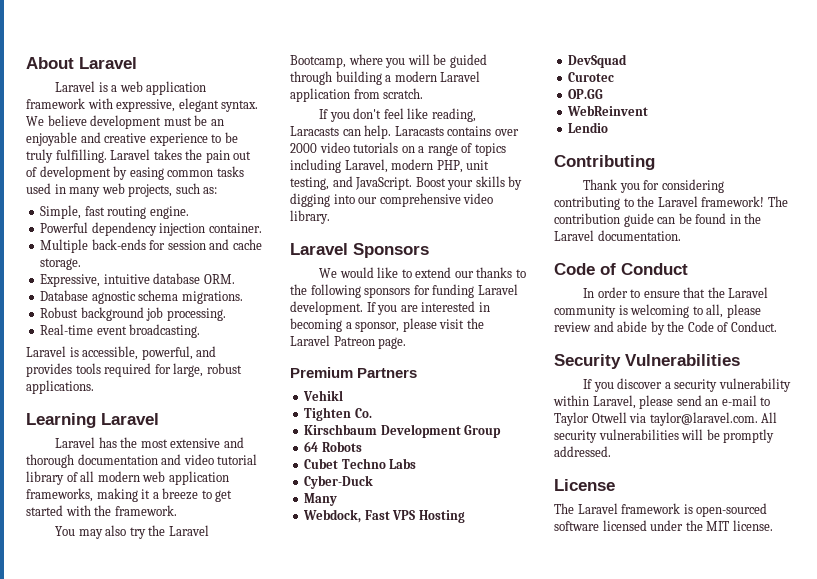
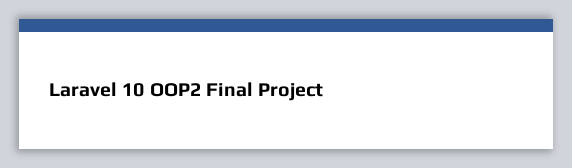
[26,57,137,69] [55,81,207,95] [26,98,259,112] [26,115,224,129] [26,132,238,146] [26,149,252,163] [26,166,244,180] [26,183,218,197] [40,205,189,219] [40,222,262,236] [40,239,262,253] [40,258,82,270] [40,273,235,287] [40,290,243,304] [40,307,226,321] [40,324,201,338] [26,346,217,360] [26,363,242,377] [26,380,94,394] [26,413,159,428] [55,437,244,448] [26,454,258,468] [26,471,229,485] [26,488,233,502] [26,505,177,516] [55,525,209,539] [290,54,487,68] [290,71,481,85] [290,88,424,102] [319,108,476,122] [290,125,519,139] [290,142,506,156] [290,159,490,173] [290,176,523,190] [290,193,494,207] [290,210,330,224] [290,243,429,258] [319,267,526,278] [290,284,518,298] [290,301,490,315] [290,318,484,332] [290,335,407,349] [290,367,418,378] [303,390,344,401] [304,407,372,421] [304,424,502,438] [304,441,362,452] [304,458,417,469] [304,475,374,489] [304,493,338,506] [303,509,465,523] [568,54,628,68] [568,72,615,82] [568,89,604,99] [567,105,649,116] [568,122,609,133] [554,155,655,170] [583,179,724,193] [554,196,788,210] [554,213,762,227] [554,230,681,241] [554,263,688,275] [583,287,769,298] [554,304,761,318] [554,321,777,335] [554,354,740,369] [583,378,791,392] [553,395,771,409] [554,412,778,426] [554,429,775,443] [554,446,611,457] [554,479,615,491] [554,503,768,517] [554,520,773,531] About Laravel // Laravel is a web application framework with expressive, elegant syntax. We believe development must be an enjoyable and creative experience to be truly fulfilling. Laravel takes the pain out of development by easing common tasks used in many web projects, such as: // Simple, fast routing engine. // Powerful dependency injection container. // Multiple back-ends for session and cache storage. // Expressive, intuitive database ORM. // Database agnostic schema migrations. // Robust background job processing. // Real-time event broadcasting. // Laravel is accessible, powerful, and provides tools required for large, robust applications. // Learning Laravel // Laravel has the most extensive and thorough documentation and video tutorial library of all modern web application frameworks, making it a breeze to get started with the framework. // You may also try the Laravel Bootcamp, where you will be guided through building a modern Laravel application from scratch. // If you don't feel like reading, Laracasts can help. Laracasts contains over 2000 video tutorials on a range of topics including Laravel, modern PHP, unit testing, and JavaScript. Boost your skills by digging into our comprehensive video library. // Laravel Sponsors // We would like to extend our thanks to the following sponsors for funding Laravel development. If you are interested in becoming a sponsor, please visit the Laravel Patreon page. // Premium Partners // Vehikl // Tighten Co. // Kirschbaum Development Group // 64 Robots // Cubet Techno Labs // Cyber-Duck // Many // Webdock, Fast VPS Hosting // DevSquad // Curotec // OP.GG // WebReinvent // Lendio // Contributing // Thank you for considering contributing to the Laravel framework! The contribution guide can be found in the Laravel documentation. // Code of Conduct // In order to ensure that the Laravel community is welcoming to all, please review and abide by the Code of Conduct. // Security Vulnerabilities // If you discover a security vulnerability within Laravel, please send an e-mail to Taylor Otwell via taylor@laravel.com. All security vulnerabilities will be promptly addressed. // License // The Laravel framework is open-sourced software licensed under the MIT license. -> [49,82,324,101] Laravel 10 OOP2 Final Project

